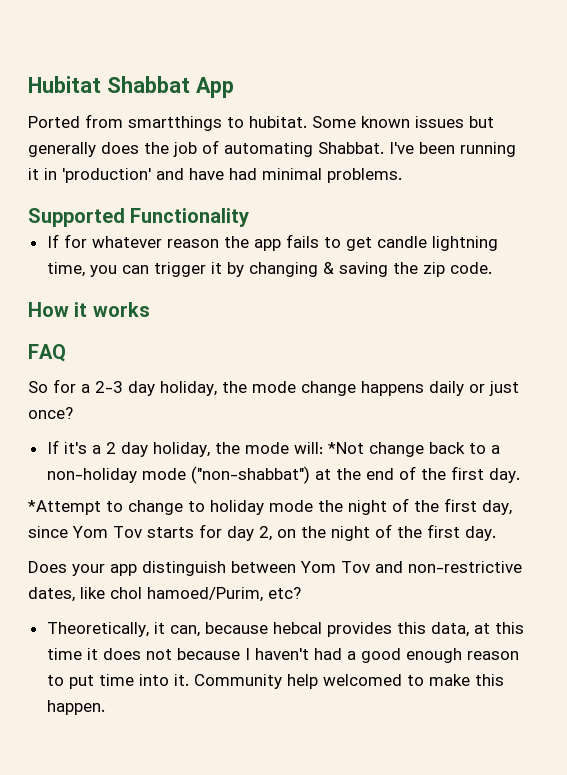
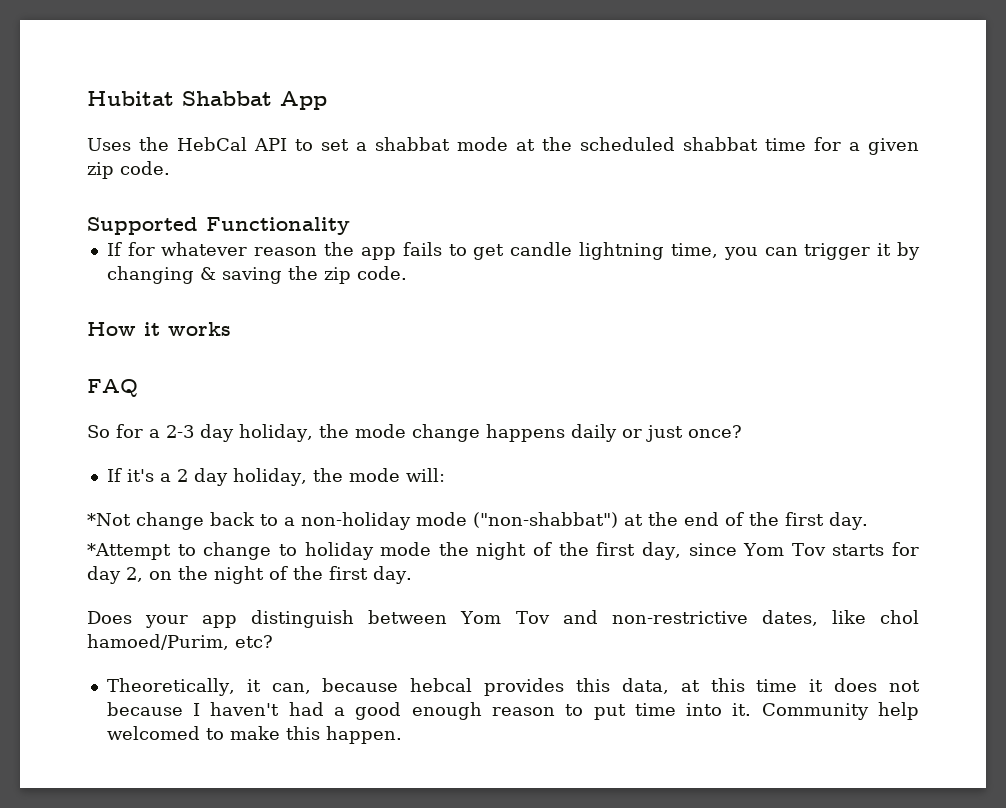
[28,114,494,131] [28,140,516,157] [28,168,402,183] Ported from smartthings to hubitat. Some known issues but generally does the job of automating Shabbat. I've been running it in 'production' and have had minimal problems. -> [87,137,919,155] [87,161,170,179] Uses the HebCal API to set a shabbat mode at the scheduled shabbat time for a given zip code.
(323, 448) none -> (445, 475) //

